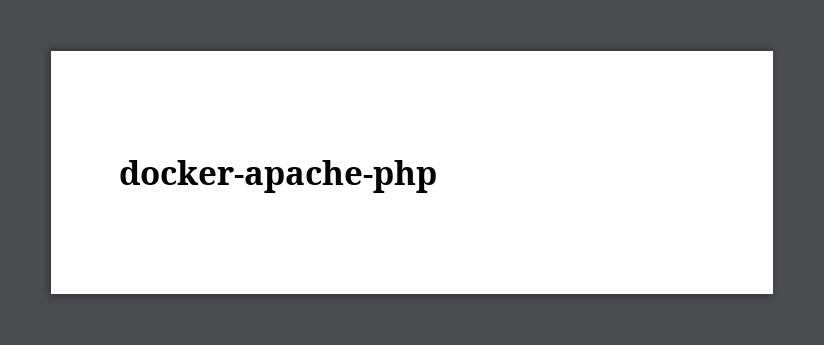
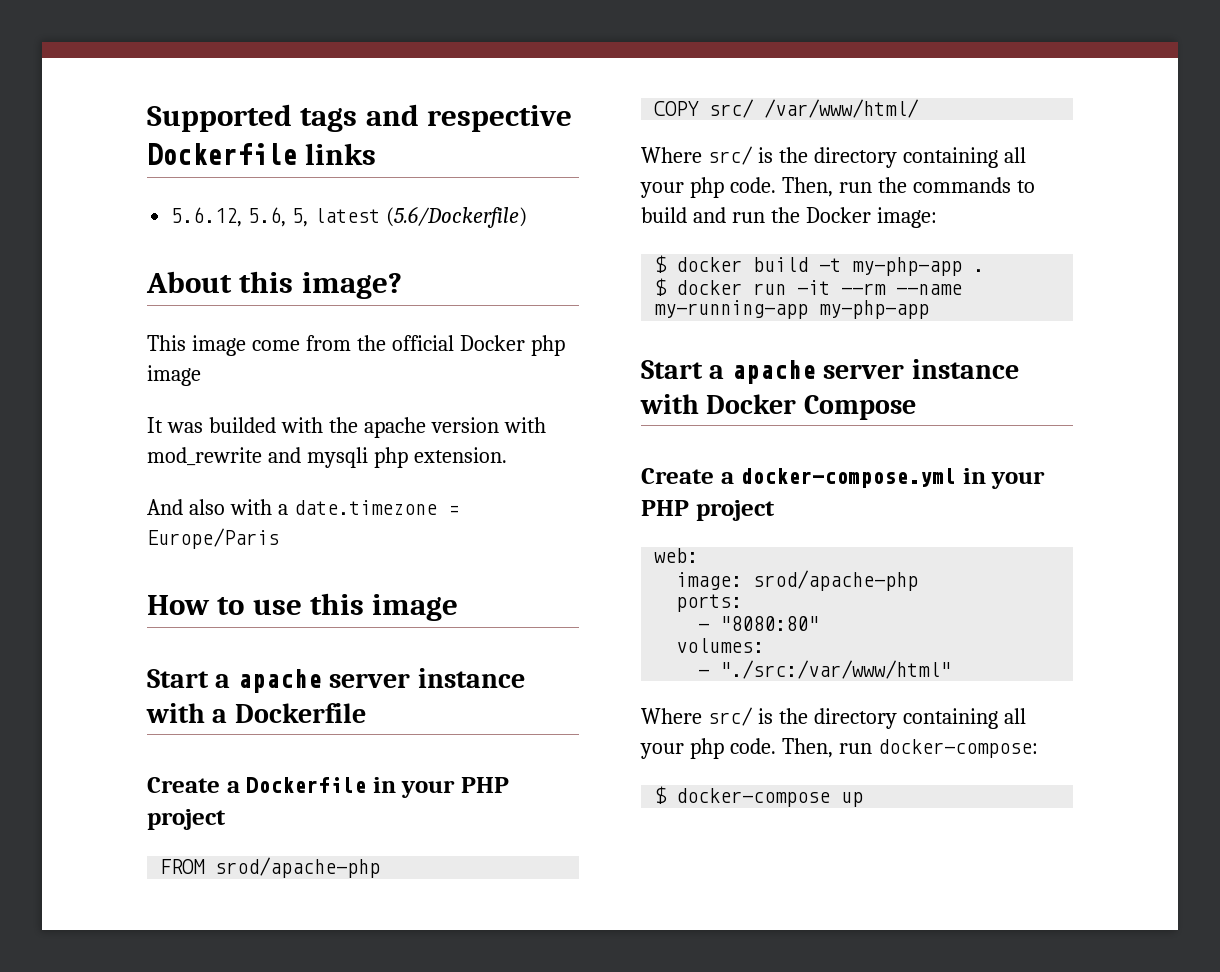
[119,160,437,193] docker-apache-php -> [147,104,573,132] [147,143,377,165] [171,206,527,228] [146,271,402,299] [147,335,565,356] [147,365,201,386] [147,417,546,438] [147,447,507,468] [147,499,459,515] [147,528,279,549] [147,593,459,621] [147,668,525,693] [146,703,366,723] [147,777,510,798] [147,809,226,830] [160,857,381,878] [654,99,920,118] [641,146,1026,168] [640,177,1035,198] [641,207,937,228] [654,255,985,276] [654,278,963,296] [654,300,930,319] [641,359,1019,384] [640,394,916,420] [641,468,1046,489] [641,500,775,521] [654,548,699,563] [676,570,919,591] [676,594,743,612] [698,616,820,631] [676,638,765,653] [698,660,952,679] [641,707,1026,729] [640,738,1038,759] [654,786,864,807] Supported tags and respective Dockerfile links // 5.6.12, 5.6, 5, latest (5.6/Dockerfile) // About this image? // This image come from the official Docker php image // It was builded with the apache version with mod_rewrite and mysqli php extension. // And also with a date.timezone = Europe/Paris // How to use this image // Start a apache server instance with a Dockerfile // Create a Dockerfile in your PHP project // FROM srod/apache-php // COPY src/ /var/www/html/ // Where src/ is the directory containing all your php code. Then, run the commands to build and run the Docker image: // $ docker build -t my-php-app . // $ docker run -it --rm --name my-running-app my-php-app // Start a apache server instance with Docker Compose // Create a docker-compose.yml in your PHP project // web: // image: srod/apache-php // ports: // - "8080:80" // volumes: // - "./src:/var/www/html" // Where src/ is the directory containing all your php code. Then, run docker-compose: // $ docker-compose up

